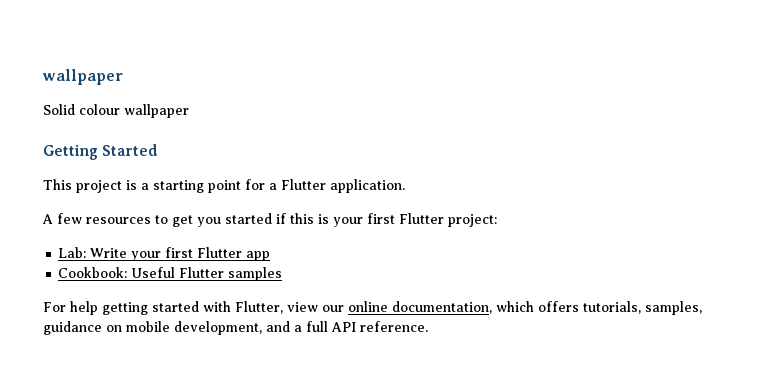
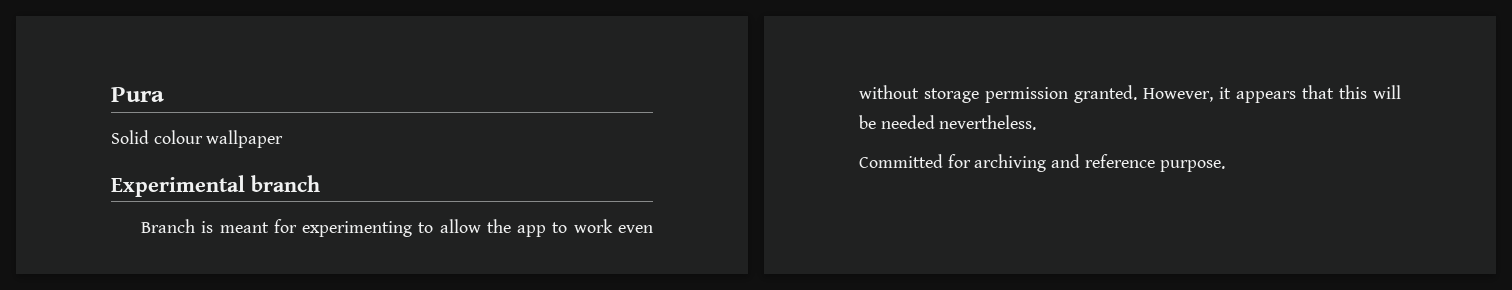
[42,69,123,85] wallpaper -> [111,87,164,102] Pura
[43,144,158,160] [43,179,405,193] [42,213,497,227] [58,247,271,261] [58,267,283,281] [43,301,702,315] [43,321,428,335] Getting Started // This project is a starting point for a Flutter application. // A few resources to get you started if this is your first Flutter project: // Lab: Write your first Flutter app // Cookbook: Useful Flutter samples // For help getting started with Flutter, view our online documentation, which offers tutorials, samples, guidance on mobile development, and a full API reference. -> [111,175,320,197] [141,219,654,237] [859,85,1401,103] [859,115,1037,130] [859,154,1225,172] Experimental branch // Branch is meant for experimenting to allow the app to work even without storage permission granted. However, it appears that this will be needed nevertheless. // Committed for archiving and reference purpose.

